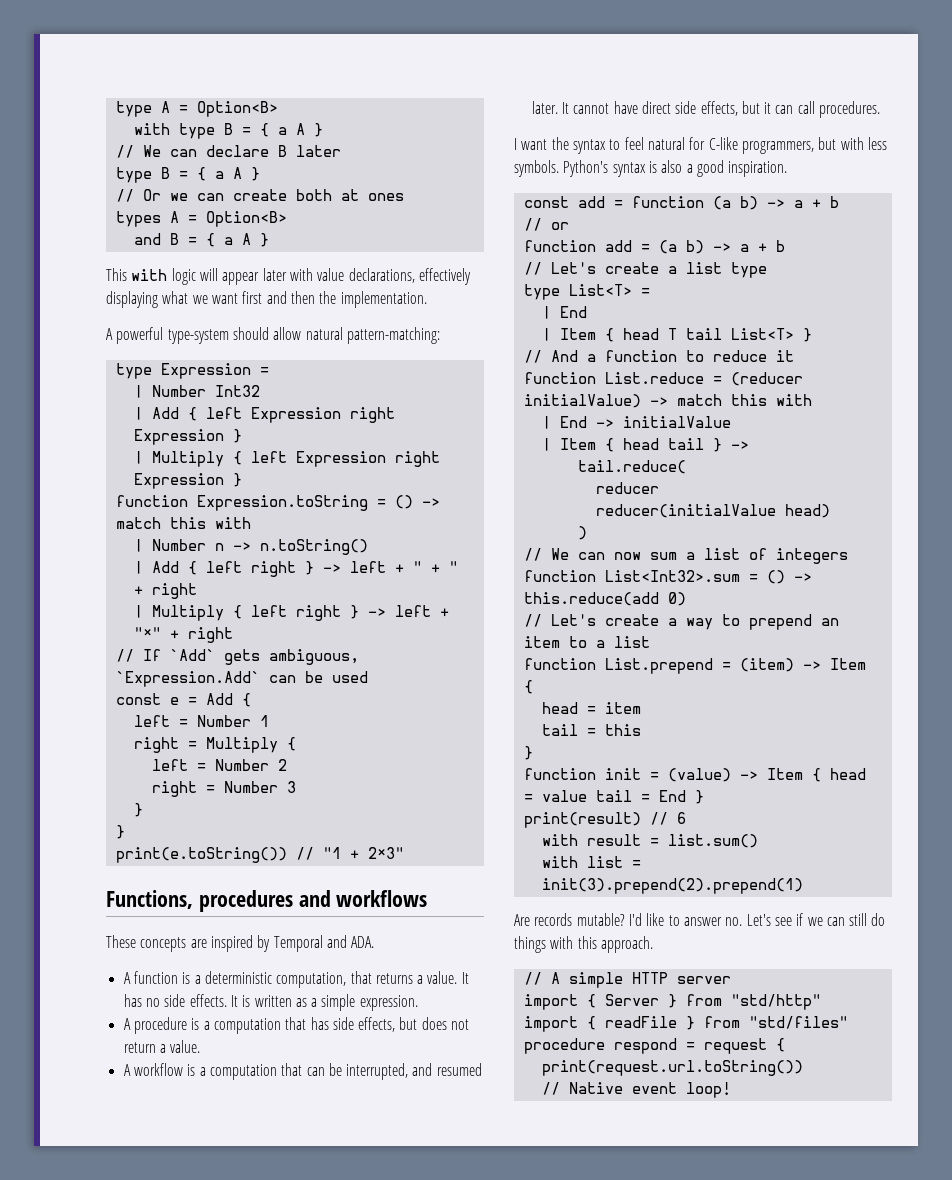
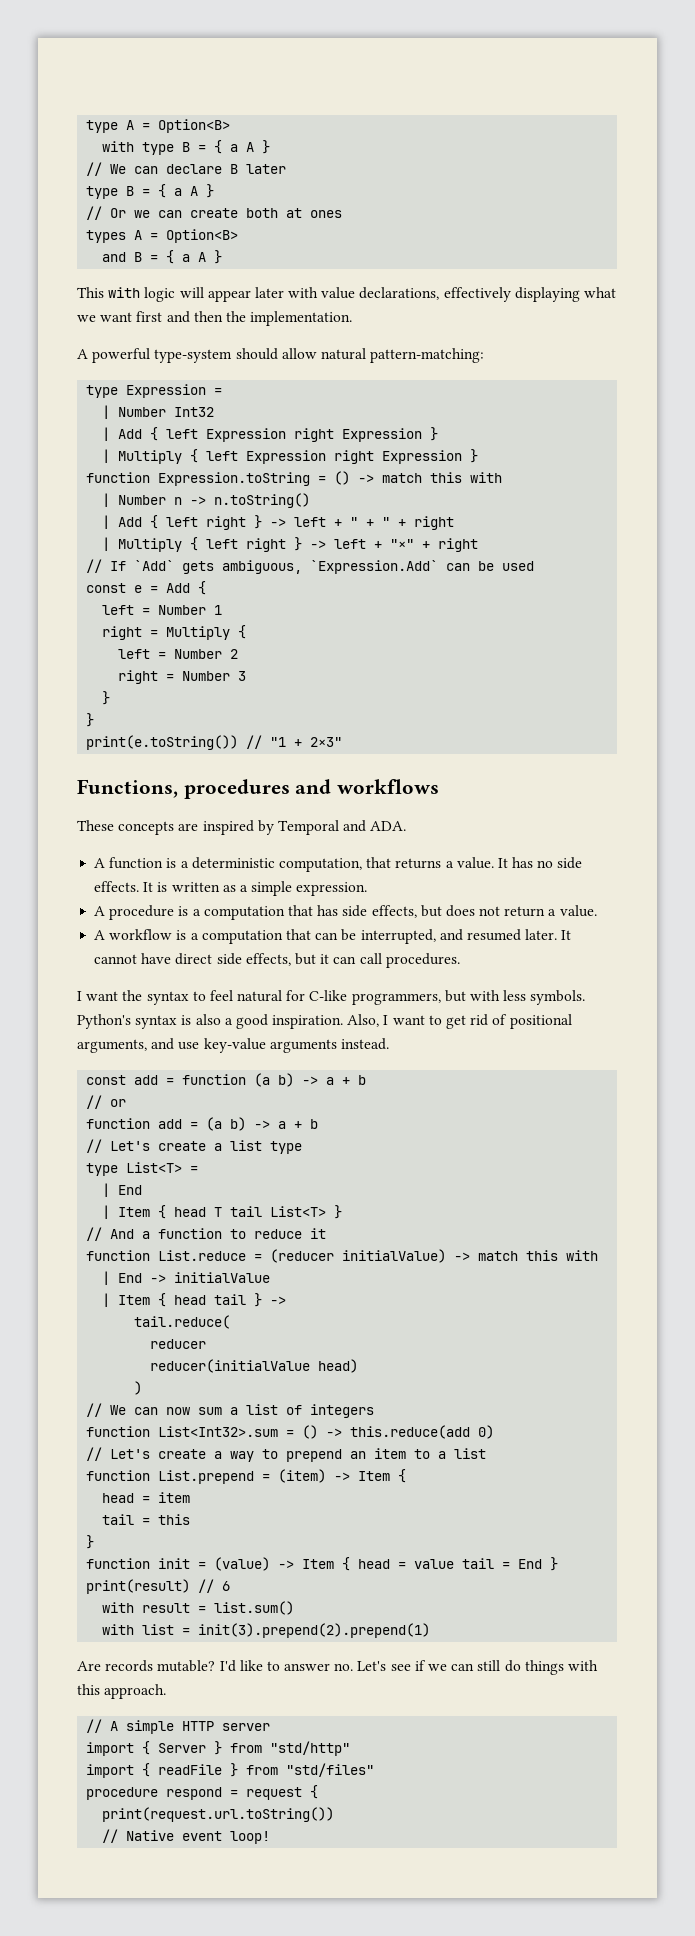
(788, 169) none -> [347,1014,572,1029] [77,1038,389,1053] Also, I want to get rid of positional arguments, and use key-value arguments instead.

